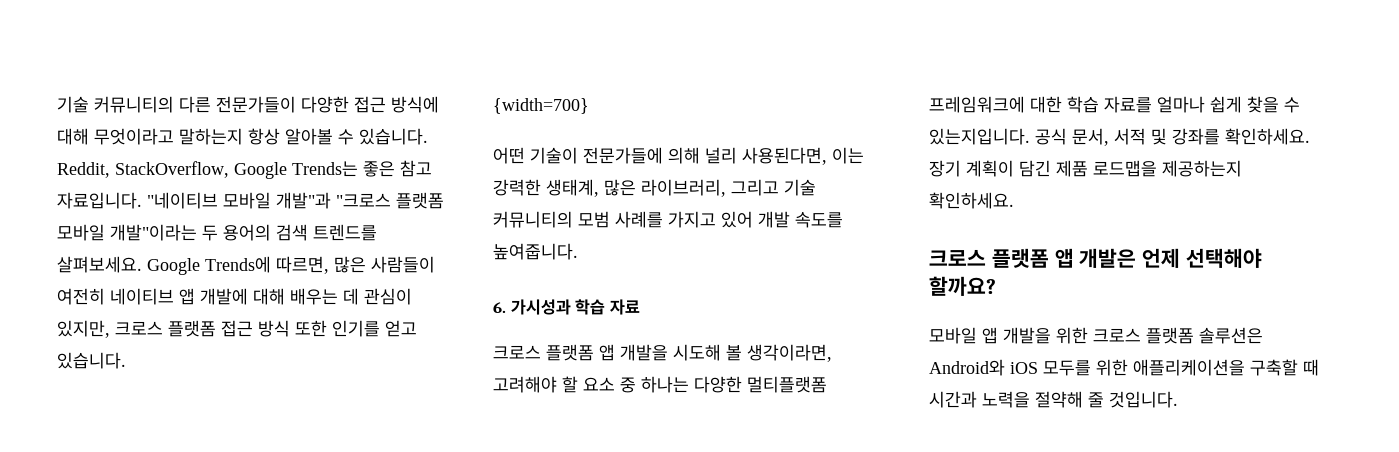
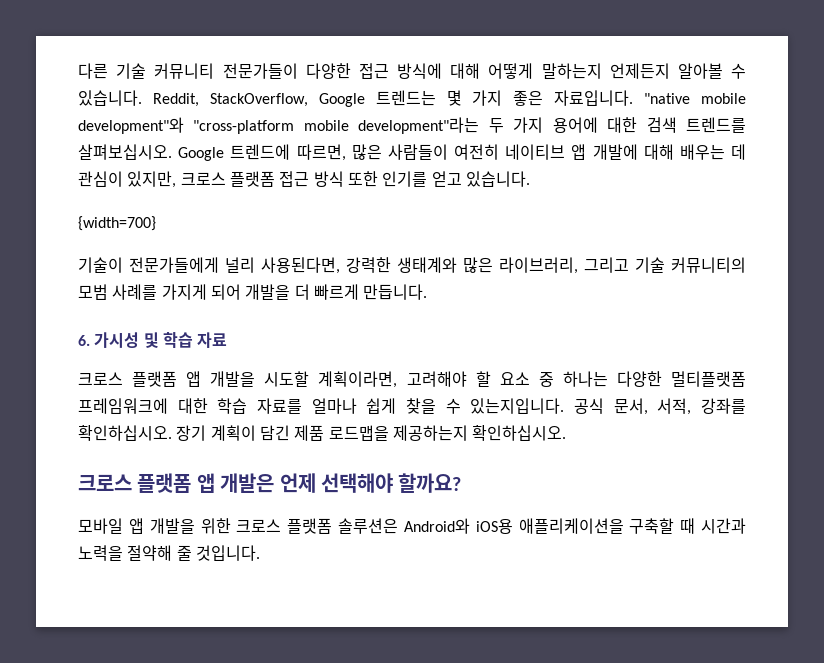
[57,96,211,113] 기술 커뮤니티의 다른 -> [78,63,215,79] 다른 기술 커뮤니티
[94,128,280,145] 무엇이라고 말하는지 항상 -> [488,63,670,79] 어떻게 말하는지 언제든지
[292,160,432,177] [57,192,444,209] [57,224,377,241] [57,256,271,275] Trends는 좋은 참고 자료입니다. "네이티브 모바일 개발"과 "크로스 플랫폼 모바일 개발"이라는 두 용어의 검색 트렌드를 살펴보세요. Google Trends에 -> [375,90,747,106] [78,117,747,134] [78,144,291,161] 트렌드는 몇 가지 좋은 자료입니다. "native mobile development"와 "cross-platform mobile development"라는 두 가지 용어에 대한 검색 트렌드를 살펴보십시오. Google 트렌드에
[493,147,864,165] [493,179,599,197] 어떤 기술이 전문가들에 의해 널리 사용된다면, 이는 강력한 생태계, -> [78,257,457,274] 기술이 전문가들에게 널리 사용된다면, 강력한 생태계와
[668,211,843,228] [493,243,578,260] 가지고 있어 개발 속도를 높여줍니다. -> [161,284,428,300] 가지게 되어 개발을 더 빠르게 만듭니다.
[510,299,571,315] 가시성과 -> [94,332,159,348] 가시성 및
[673,344,832,362] 시도해 볼 생각이라면, -> [264,371,398,388] 시도할 계획이라면,
[1114,128,1310,145] 서적 및 강좌를 확인하세요. -> [657,398,746,415] [78,425,172,441] 서적, 강좌를 확인하십시오.
[929,192,1014,209] 확인하세요. -> [472,425,567,441] 확인하십시오.
[1010,359,1128,376] iOS 모두를 위한 -> [475,518,513,534] iOS용

